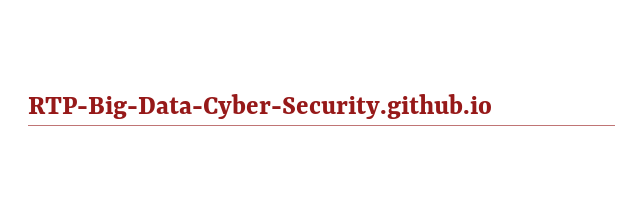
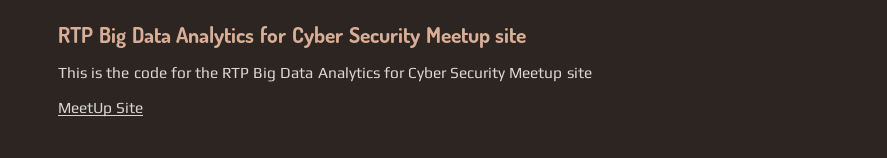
[28,94,492,119] RTP-Big-Data-Cyber-Security.github.io -> [58,26,527,48] [58,67,592,82] [58,102,144,117] RTP Big Data Analytics for Cyber Security Meetup site // This is the code for the RTP Big Data Analytics for Cyber Security Meetup site // MeetUp Site

